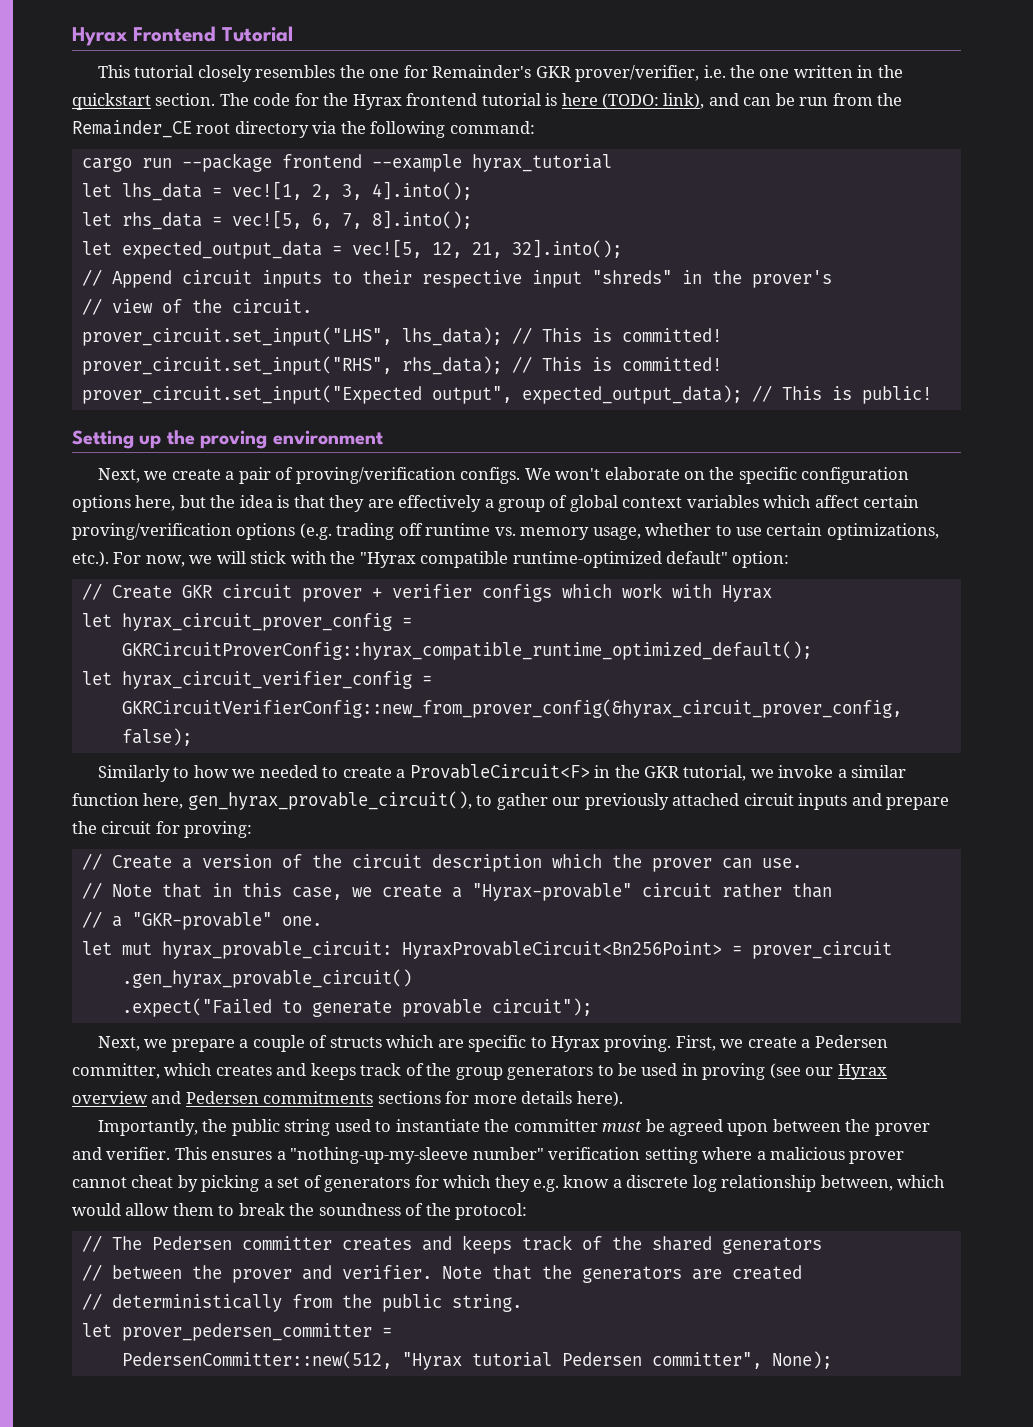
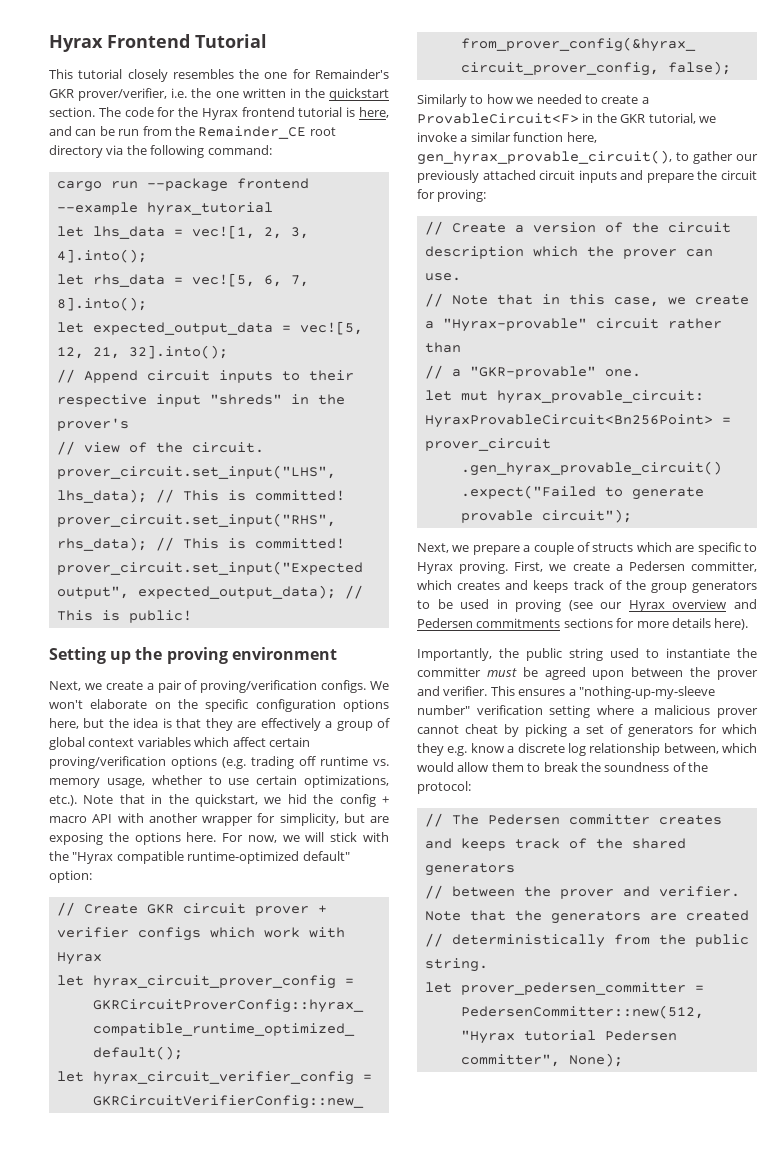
[561,93,705,109] here (TODO: link), -> [358,107,389,118] here,
(109, 559) none -> [83,794,389,807] [49,813,389,826] [49,832,217,845] Note that in the quickstart, we hid the config + macro API with another wrapper for simplicity, but are exposing the options here.

